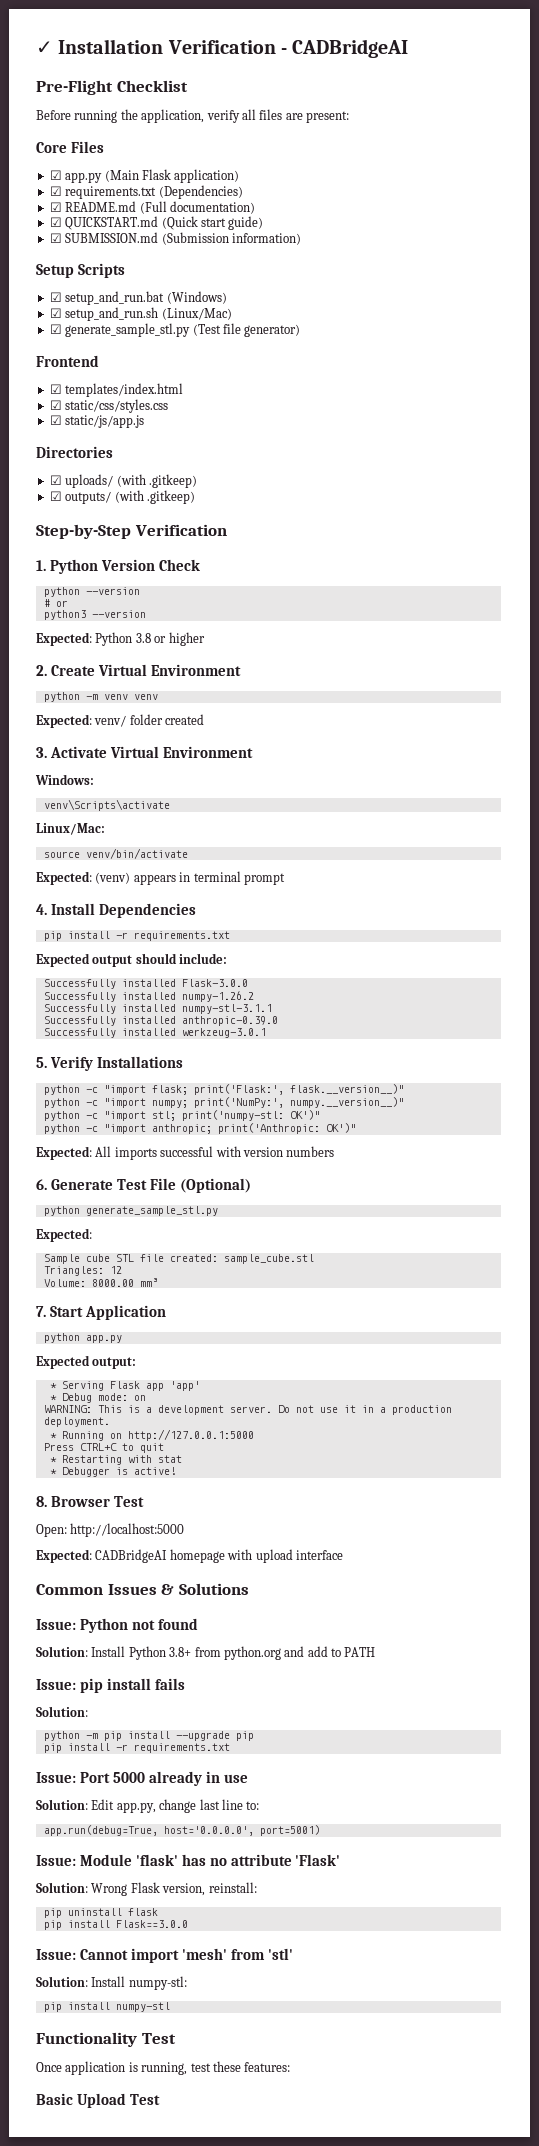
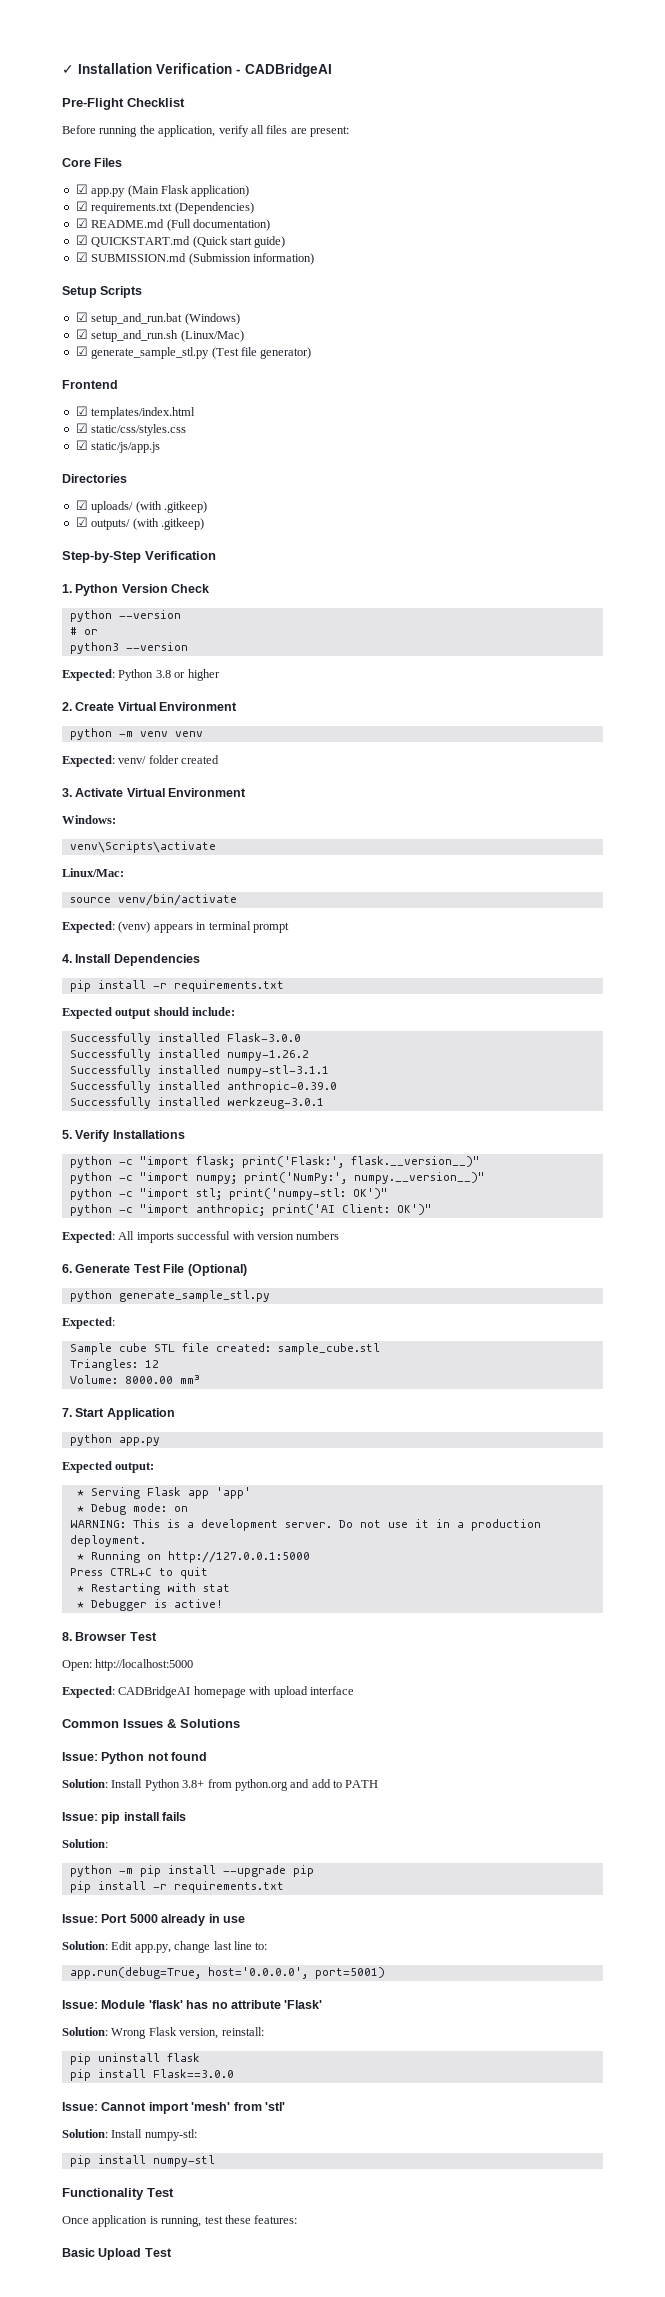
[217,1123,320,1134] print('Anthropic: -> [271,1204,390,1216] print('AI Client:

